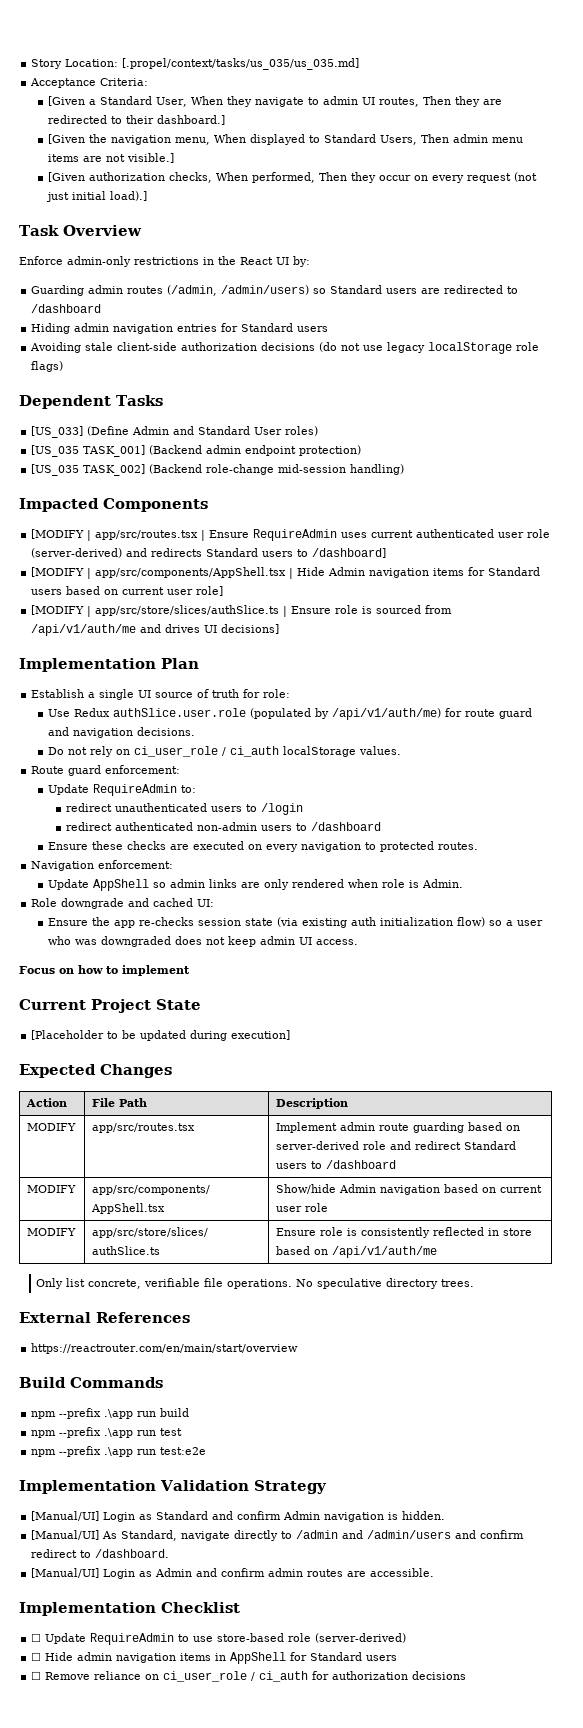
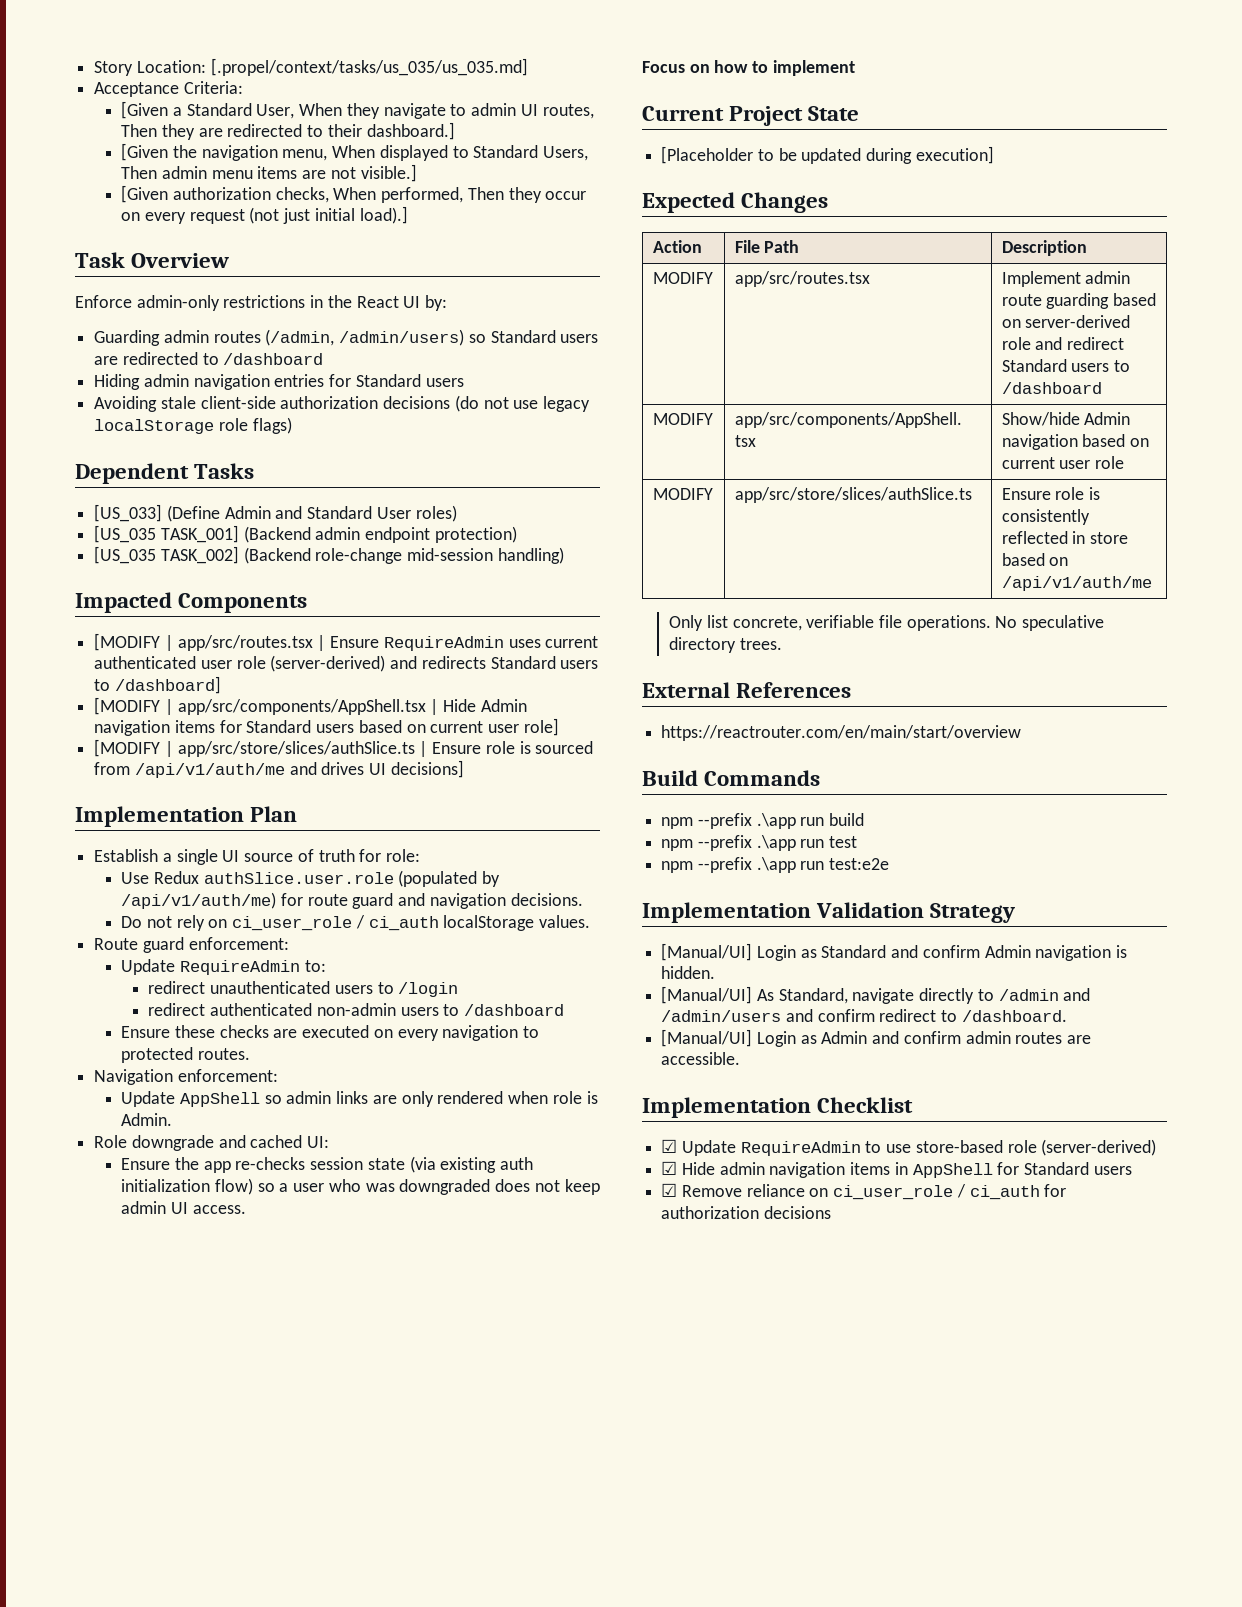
[31,1633,42,1642] ☐ -> [661,1139,678,1153] ☑
[31,1652,42,1661] ☐ -> [661,1161,678,1175] ☑
[31,1671,42,1680] ☐ -> [661,1183,678,1197] ☑

